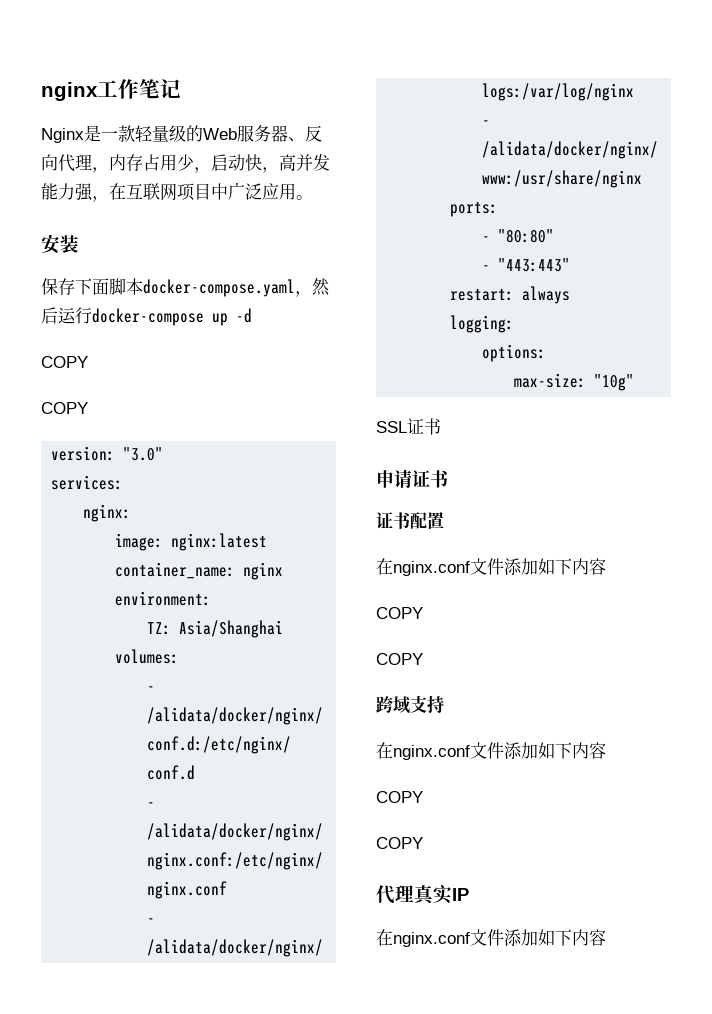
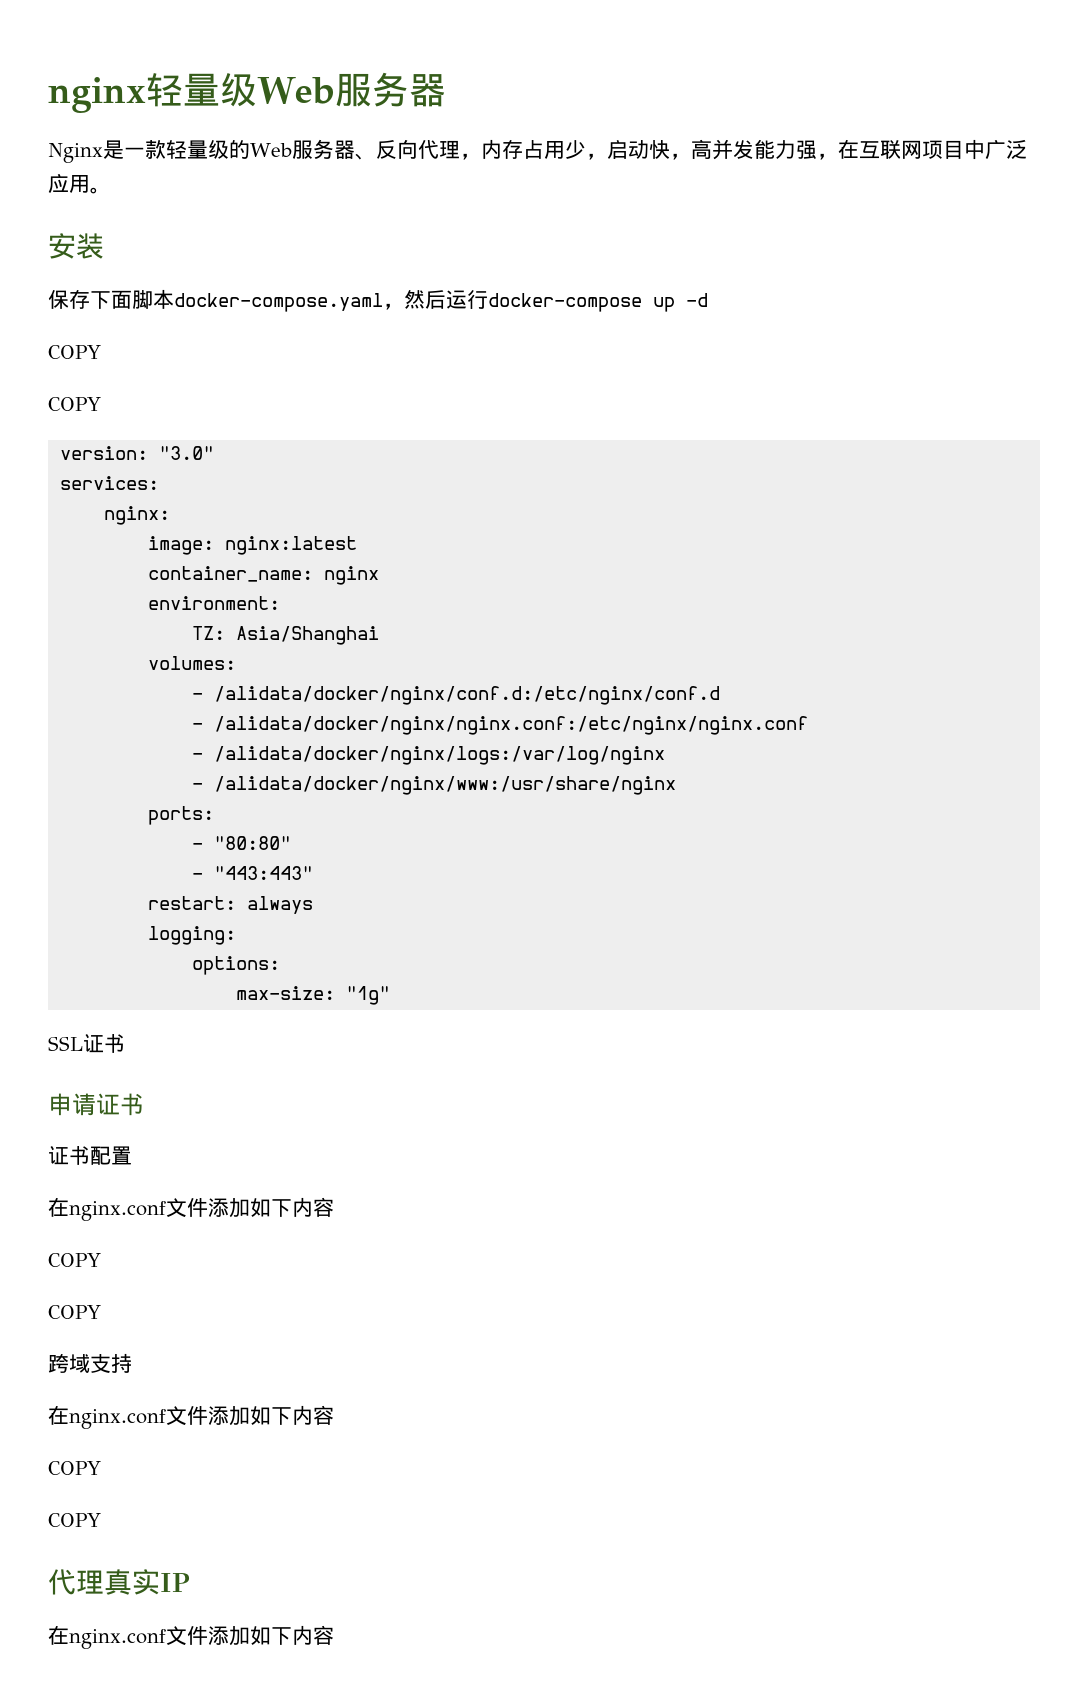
[41,79,181,101] nginx工作笔记 -> [48,72,446,113] nginx轻量级Web服务器
[594,374,635,391] "10g" -> [346,986,391,1005] "1g"

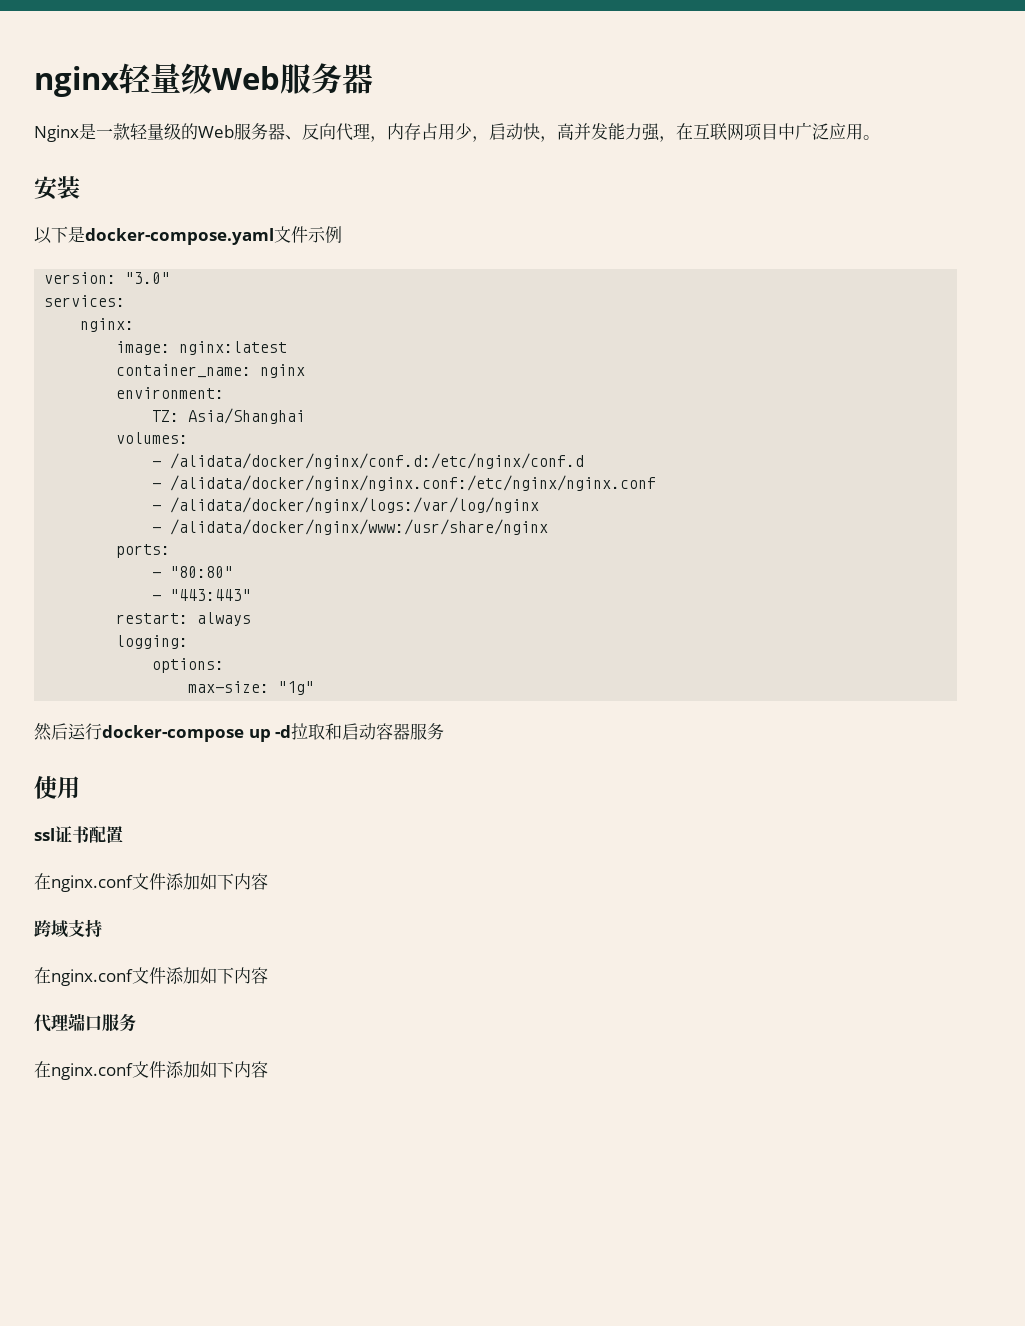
[48,289,708,312] [48,345,101,359] [48,397,101,411] 保存下面脚本docker-compose.yaml，然后运行docker-compose up -d // COPY // COPY -> [34,226,342,245] 以下是docker-compose.yaml文件示例
[48,1034,125,1053] [48,1093,144,1116] SSL证书 // 申请证书 // -> [34,723,445,742] [34,776,80,799] [34,828,55,841] 然后运行docker-compose up -d拉取和启动容器服务 // 使用 // ssl
[48,1253,101,1267] [48,1305,101,1319] // COPY // COPY -> (268, 881) none
[48,1461,101,1475] [48,1513,101,1527] [48,1569,190,1595] // COPY // COPY // 代理真实IP -> [34,1013,136,1032] // 代理端口服务

